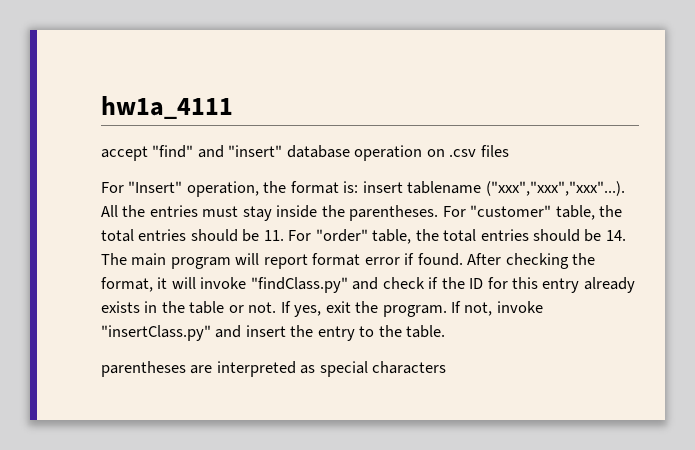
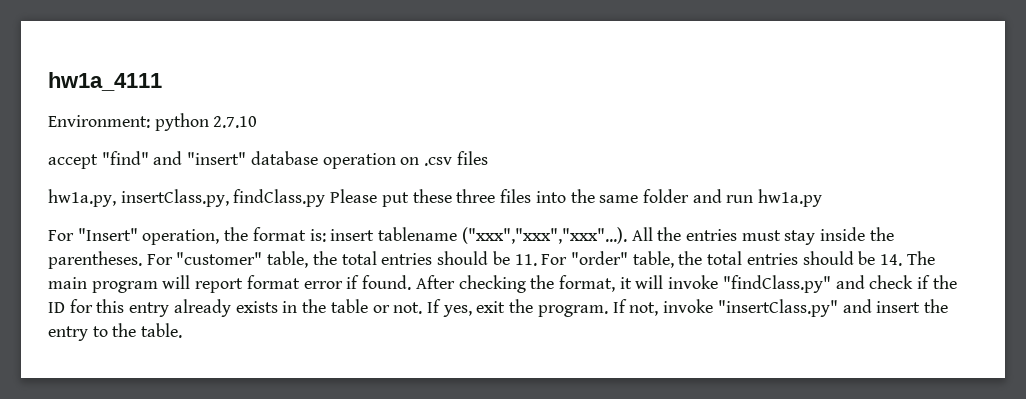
(233, 107) none -> [48,113,258,131] // Environment: python 2.7.10
(509, 151) none -> [48,189,823,207] // hw1a.py, insertClass.py, findClass.py Please put these three files into the same folder and run hw1a.py
[101,361,447,377] // parentheses are interpreted as special characters -> (183, 330) none

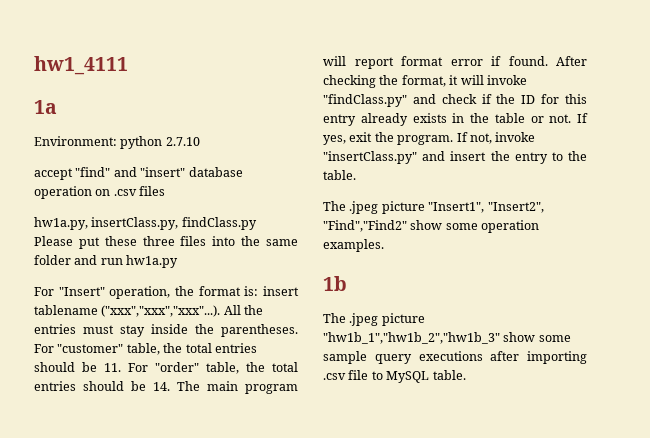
[48,72,162,91] hw1a_4111 -> [34,56,128,75] [34,100,57,114] hw1_4111 // 1a
(183, 330) none -> [323,201,544,214] [323,220,540,233] [323,239,384,252] [323,276,347,291] [323,313,425,326] [323,332,571,344] [323,351,587,364] [323,370,466,383] // The .jpeg picture "Insert1", "Insert2", "Find","Find2" show some operation examples. // 1b // The .jpeg picture "hw1b_1","hw1b_2","hw1b_3" show some sample query executions after importing .csv file to MySQL table.

